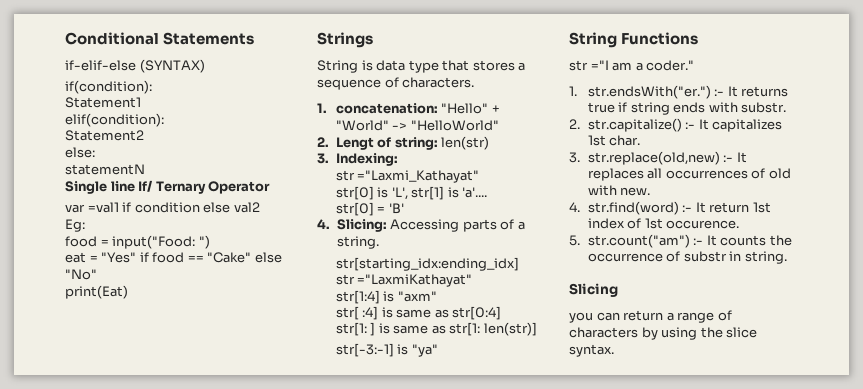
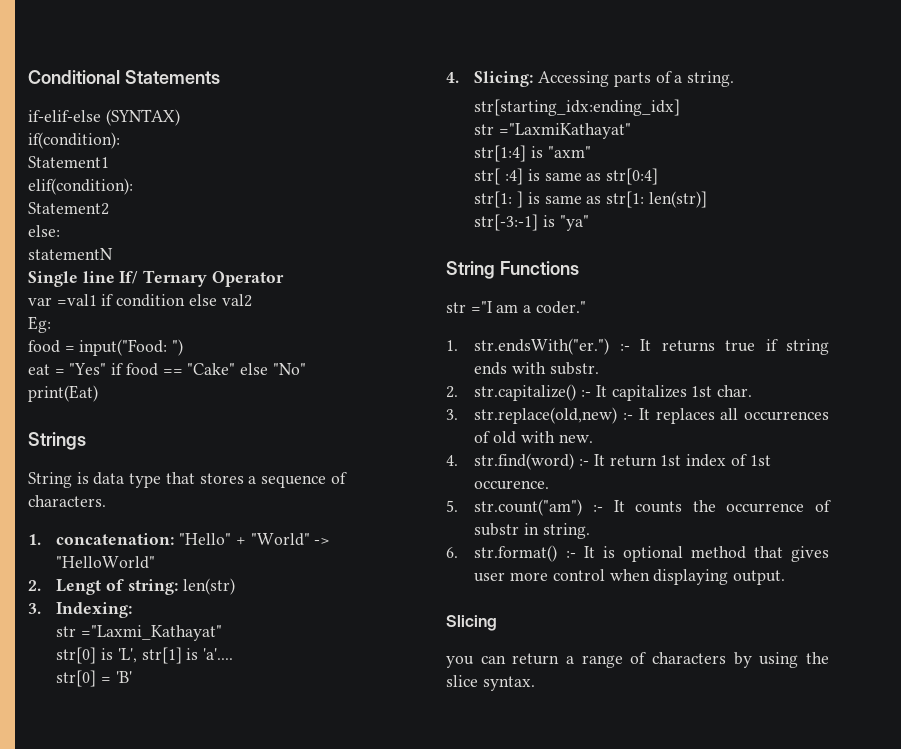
(787, 257) none -> [446,545,829,562] [474,569,786,585] // 6. str.format() :- It is optional method that gives user more control when displaying output.

